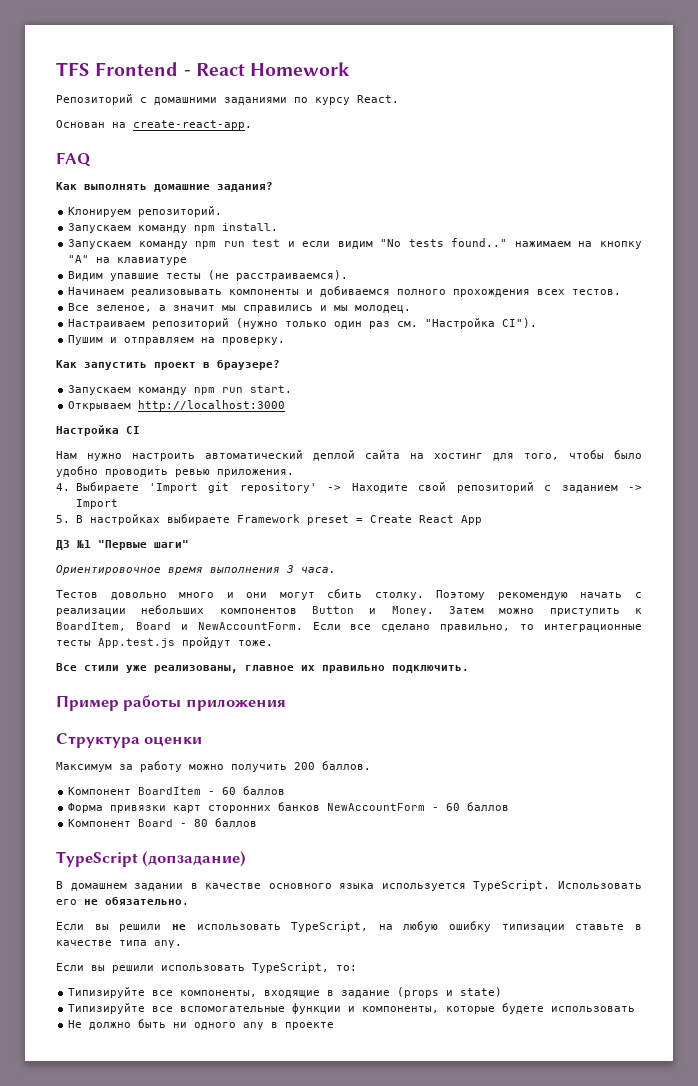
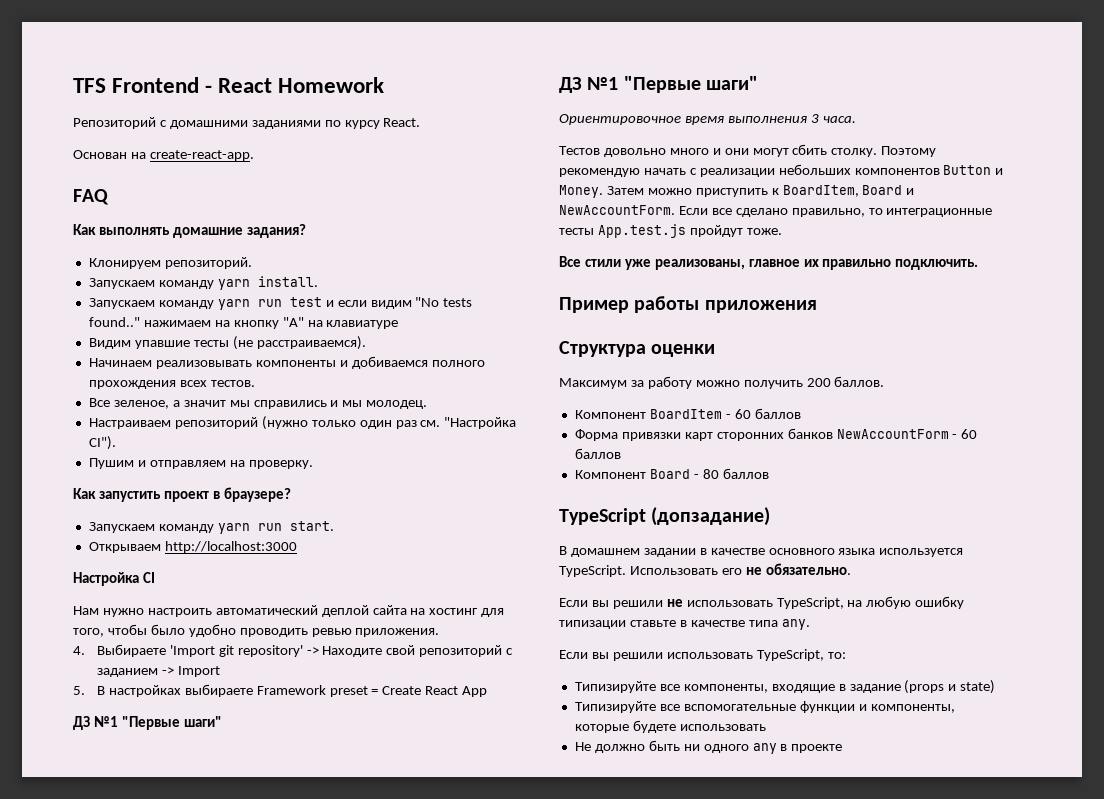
[194,225,216,233] npm -> [217,279,250,290] yarn
[195,241,217,249] npm -> [217,299,250,310] yarn
[194,387,216,395] npm -> [217,523,250,534] yarn
(189, 544) none -> [559,76,758,93] // ДЗ №1 "Первые шаги"

